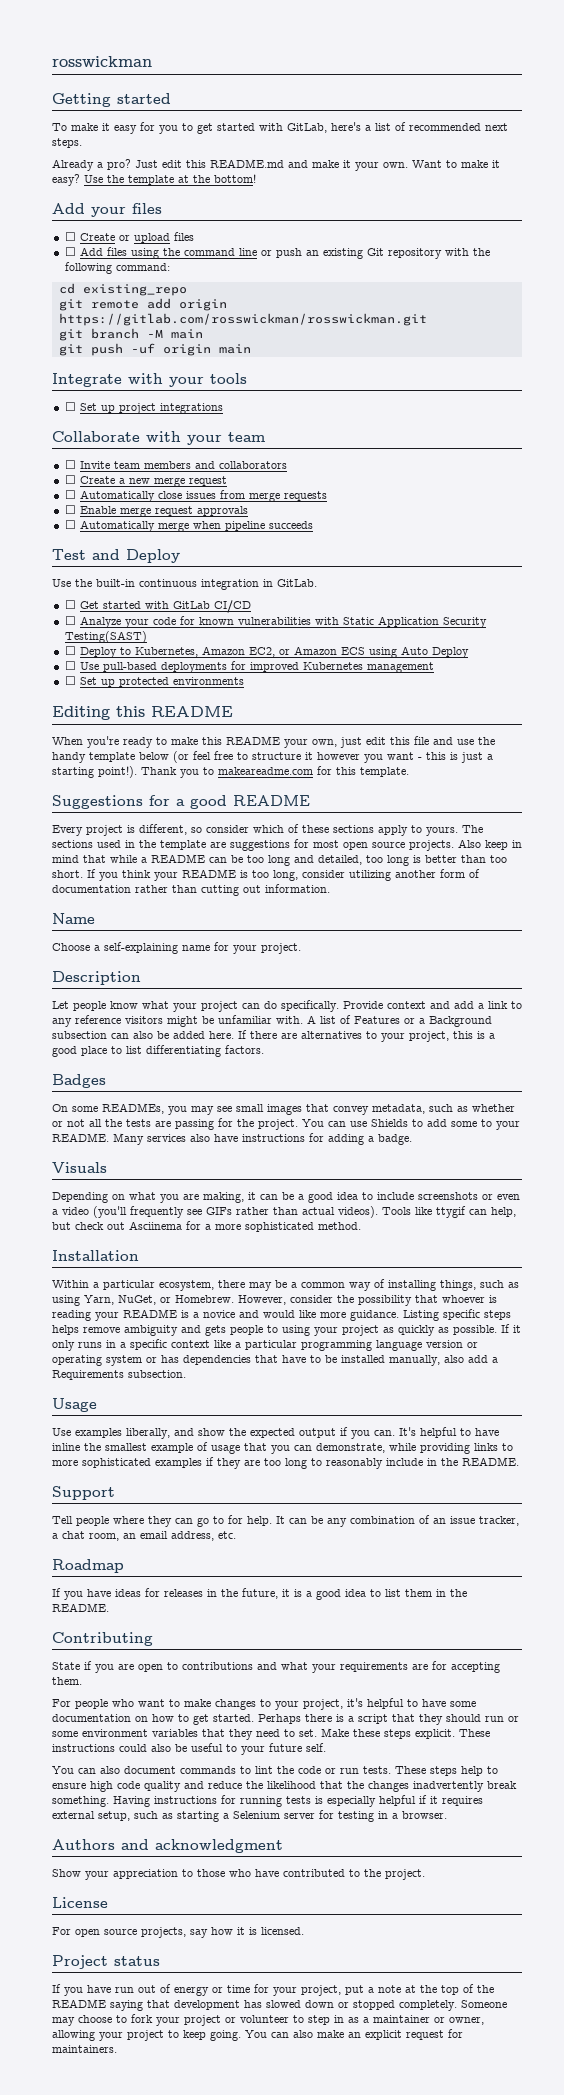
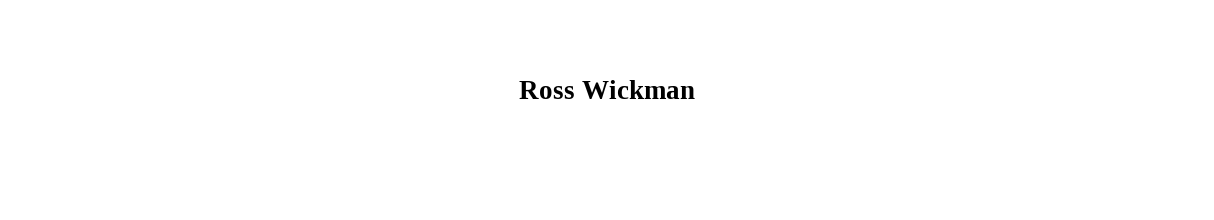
[52,56,152,67] [52,93,171,107] [52,122,508,134] [52,138,82,148] [52,159,500,171] [52,174,256,186] [52,203,162,217] [64,232,194,243] [64,247,490,259] [64,262,170,274] [58,283,187,296] [58,298,227,311] [58,313,427,326] [58,328,203,341] [58,343,251,356] [52,373,247,387] [64,402,223,414] [52,431,265,445] [64,460,287,469] [64,475,227,487] [64,490,327,502] [64,505,248,517] [64,520,313,532] [52,549,180,563] [52,579,317,590] [64,600,251,613] [64,616,487,628] [64,631,147,643] [64,646,469,658] [64,661,434,673] [64,676,244,687] [52,706,233,720] [52,736,495,748] [52,751,493,763] [52,766,409,778] [52,795,310,809] [52,824,483,836] [52,839,522,851] [52,854,507,866] [52,869,480,881] [52,884,330,896] [52,913,95,924] [52,942,301,954] [52,971,141,985] [52,1000,522,1012] [52,1015,492,1027] [52,1030,495,1042] [52,1045,264,1057] [52,1074,106,1088] [52,1103,515,1115] [52,1118,520,1130] [52,1133,412,1145] [52,1162,107,1173] [52,1192,520,1203] [52,1206,516,1218] [52,1221,361,1232] [52,1250,139,1261] [52,1279,519,1291] [52,1295,497,1306] [52,1309,511,1321] [52,1324,521,1336] [52,1339,478,1351] [52,1355,498,1366] [52,1370,186,1380] [52,1398,97,1412] [52,1427,499,1439] [52,1442,513,1454] [52,1457,519,1469] [52,1486,115,1500] [52,1515,519,1527] [52,1531,236,1541] [52,1559,124,1573] [52,1588,467,1600] [52,1603,109,1612] [52,1632,153,1646] [52,1661,500,1673] [52,1677,82,1685] [52,1698,476,1710] [52,1714,519,1725] [52,1728,490,1740] [52,1743,326,1755] [52,1766,498,1776] [52,1781,517,1792] [52,1795,483,1807] [52,1810,447,1822] [52,1839,283,1853] [52,1869,425,1880] [52,1897,108,1908] [52,1927,304,1938] [52,1955,160,1969] [52,1984,494,1996] [52,1999,507,2011] [52,2014,484,2026] [52,2029,463,2041] [52,2045,117,2053] rosswickman // Getting started // To make it easy for you to get started with GitLab, here's a list of recommended next steps. // Already a pro? Just edit this README.md and make it your own. Want to make it easy? Use the template at the bottom! // Add your files // ☐ Create or upload files // ☐ Add files using the command line or push an existing Git repository with the following command: // cd existing_repo // git remote add origin https://gitlab.com/rosswickman/rosswickman.git // git branch -M main // git push -uf origin main // Integrate with your tools // ☐ Set up project integrations // Collaborate with your team // ☐ Invite team members and collaborators // ☐ Create a new merge request // ☐ Automatically close issues from merge requests // ☐ Enable merge request approvals // ☐ Automatically merge when pipeline succeeds // Test and Deploy // Use the built-in continuous integration in GitLab. // ☐ Get started with GitLab CI/CD // ☐ Analyze your code for known vulnerabilities with Static Application Security Testing(SAST) // ☐ Deploy to Kubernetes, Amazon EC2, or Amazon ECS using Auto Deploy // ☐ Use pull-based deployments for improved Kubernetes management // ☐ Set up protected environments // Editing this README // When you're ready to make this README your own, just edit this file and use the handy template below (or feel free to structure it however you want - this is just a starting point!). Thank you to makeareadme.com for this template. // Suggestions for a good README // Every project is different, so consider which of these sections apply to yours. The sections used in the template are suggestions for most open source projects. Also keep in mind that while a README can be too long and detailed, too long is better than too short. If you think your README is too long, consider utilizing another form of documentation rather than cutting out information. // Name // Choose a self-explaining name for your project. // Description // Let people know what your project can do specifically. Provide context and add a link to any reference visitors might be unfamiliar with. A list of Features or a Background subsection can also be added here. If there are alternatives to your project, this is a good place to list differentiating factors. // Badges // On some READMEs, you may see small images that convey metadata, such as whether or not all the tests are passing for the project. You can use Shields to add some to your README. Many services also have instructions for adding a badge. // Visuals // Depending on what you are making, it can be a good idea to include screenshots or even a video (you'll frequently see GIFs rather than actual videos). Tools like ttygif can help, but check out Asciinema for a more sophisticated method. // Installation // Within a particular ecosystem, there may be a common way of installing things, such as using Yarn, NuGet, or Homebrew. However, consider the possibility that whoever is reading your README is a novice and would like more guidance. Listing specific steps helps remove ambiguity and gets people to using your project as quickly as possible. If it only runs in a specific context like a particular programming language version or operating system or has dependencies that have to be installed manually, also add a Requirements subsection. // Usage // Use examples liberally, and show the expected output if you can. It's helpful to have inline the smallest example of usage that you can demonstrate, while providing links to more sophisticated examples if they are too long to reasonably include in the README. // Support // Tell people where they can go to for help. It can be any combination of an issue tracker, a chat room, an email address, etc. // Roadmap // If you have ideas for releases in the future, it is a good idea to list them in the README. // Contributing // State if you are open to contributions and what your requirements are for accepting them. // For people who want to make changes to your project, it's helpful to have some documentation on how to get started. Perhaps there is a script that they should run or some environment variables that they need to set. Make these steps explicit. These instructions could also be useful to your future self. // You can also document commands to lint the code or run tests. These steps help to ensure high code quality and reduce the likelihood that the changes inadvertently break something. Having instructions for running tests is especially helpful if it requires external setup, such as starting a Selenium server for testing in a browser. // Authors and acknowledgment // Show your appreciation to those who have contributed to the project. // License // For open source projects, say how it is licensed. // Project status // If you have run out of energy or time for your project, put a note at the top of the README saying that development has slowed down or stopped completely. Someone may choose to fork your project or volunteer to step in as a maintainer or owner, allowing your project to keep going. You can also make an explicit request for maintainers. -> [518,80,696,99] Ross Wickman

